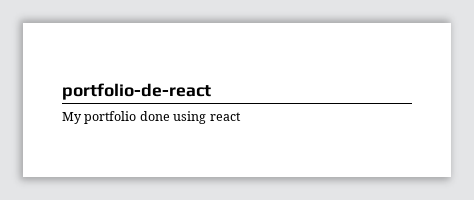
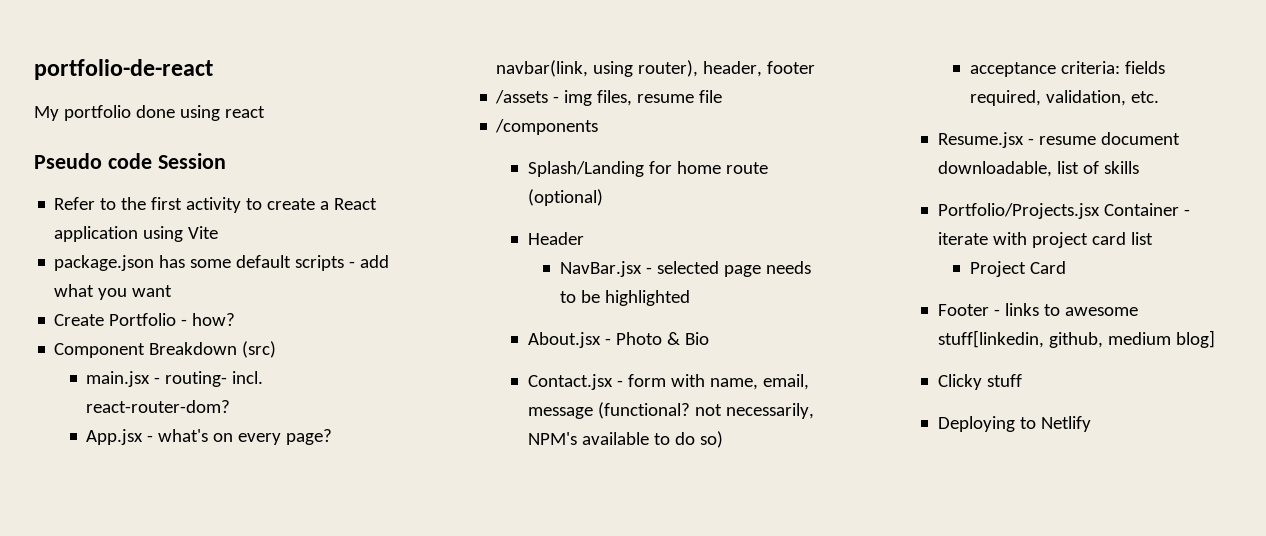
(241, 116) none -> [34,153,226,169] [54,197,378,213] [54,226,219,242] [54,255,390,271] [54,284,173,300] [54,313,236,326] [54,341,277,358] [86,371,264,387] [86,400,231,413] [86,429,333,445] [496,60,816,77] [495,90,723,106] [495,119,599,135] [527,161,768,177] [527,189,603,206] [527,232,584,245] [559,261,811,277] [559,290,690,306] [527,332,709,348] [527,374,809,390] [527,402,814,419] [527,431,723,448] [969,61,1165,77] [969,90,1159,106] [937,132,1180,148] [937,161,1139,177] [937,203,1190,219] [937,232,1153,248] [969,261,1066,277] [937,303,1138,316] [937,330,1215,348] [937,374,1022,390] [937,416,1091,432] // Pseudo code Session // Refer to the first activity to create a React application using Vite // package.json has some default scripts - add what you want // Create Portfolio - how? // Component Breakdown (src) // main.jsx - routing- incl. react-router-dom? // App.jsx - what's on every page? navbar(link, using router), header, footer // /assets - img files, resume file // /components // Splash/Landing for home route (optional) // Header // NavBar.jsx - selected page needs to be highlighted // About.jsx - Photo & Bio // Contact.jsx - form with name, email, message (functional? not necessarily, NPM's available to do so) // acceptance criteria: fields required, validation, etc. // Resume.jsx - resume document downloadable, list of skills // Portfolio/Projects.jsx Container - iterate with project card list // Project Card // Footer - links to awesome stuff[linkedin, github, medium blog] // Clicky stuff // Deploying to Netlify

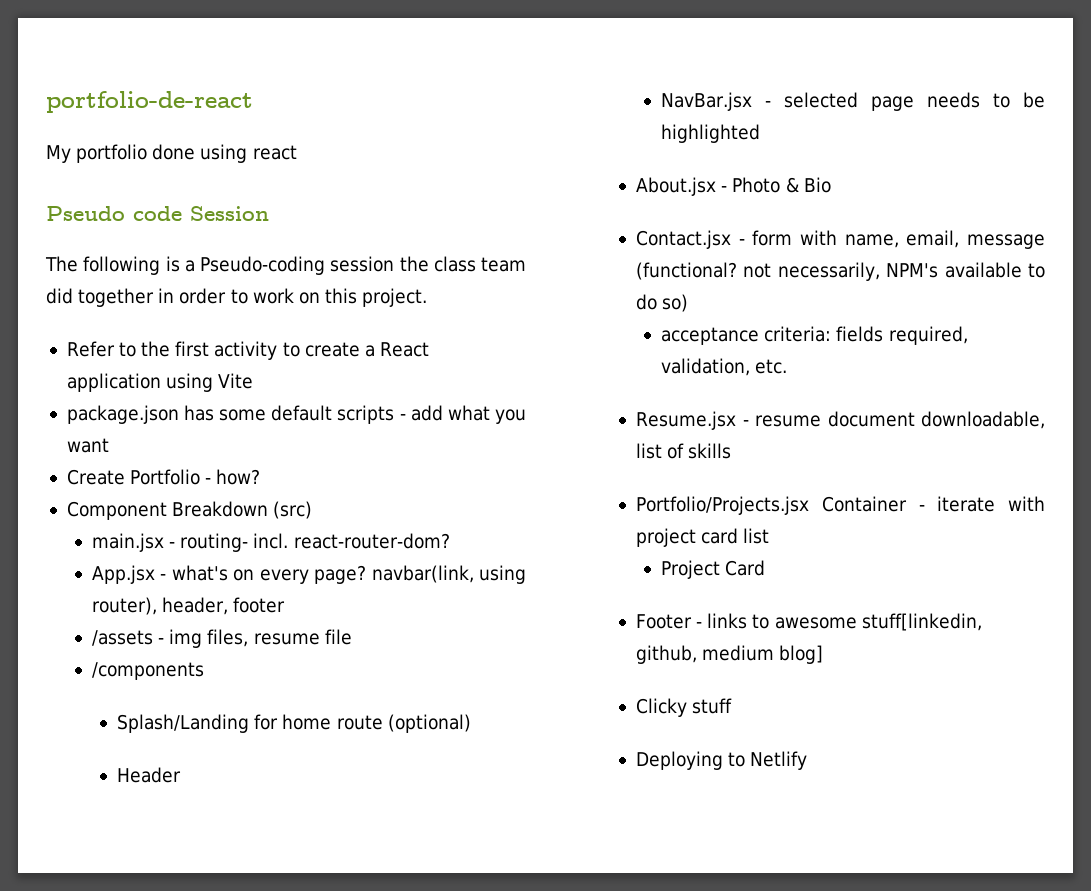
(226, 161) none -> [45,256,526,275] [46,288,428,307] // The following is a Pseudo-coding session the class team did together in order to work on this project.

